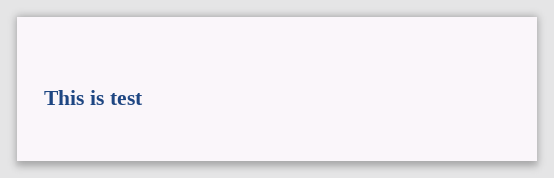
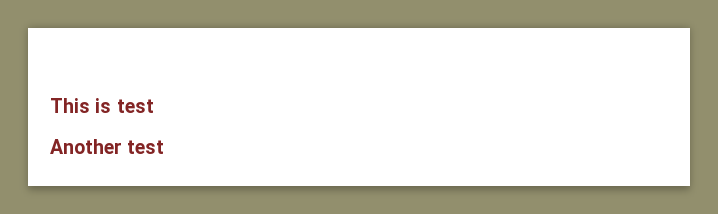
(143, 99) none -> [50,139,165,154] // Another test

